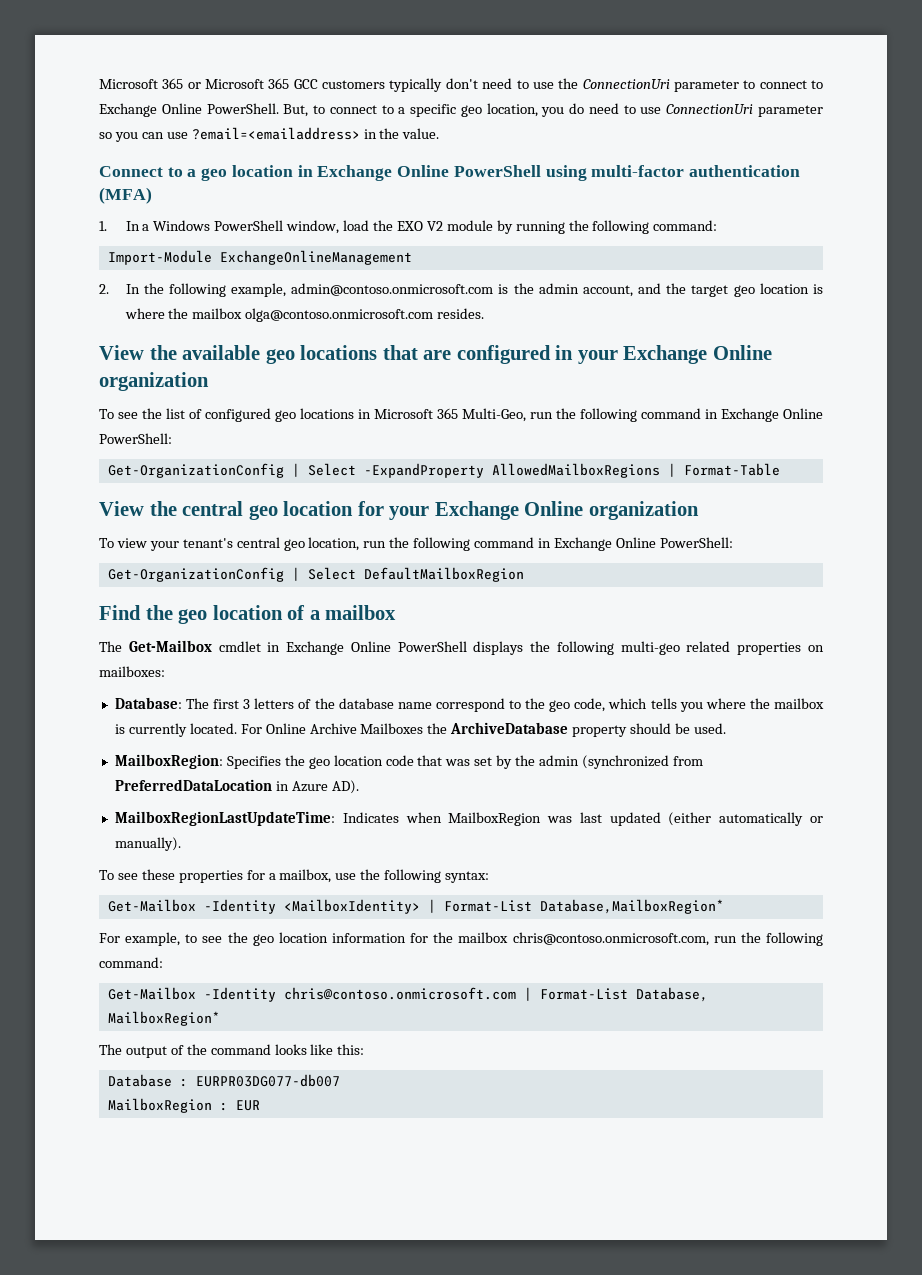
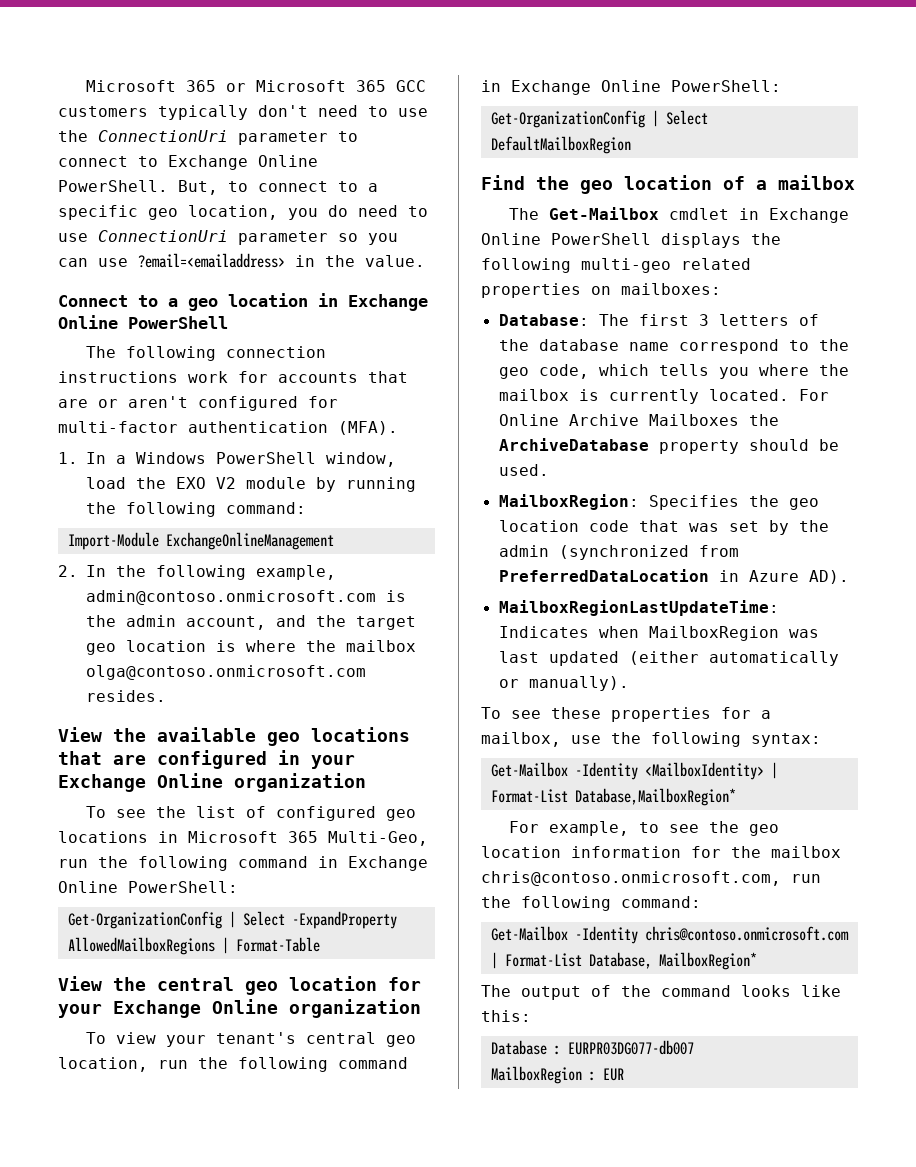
[545,165,587,181] using -> [85,346,326,361] [58,371,408,383] [58,396,338,411] // The following connection instructions work for accounts that are or aren't configured for
[99,187,152,204] (MFA) -> [338,421,398,435] (MFA).

